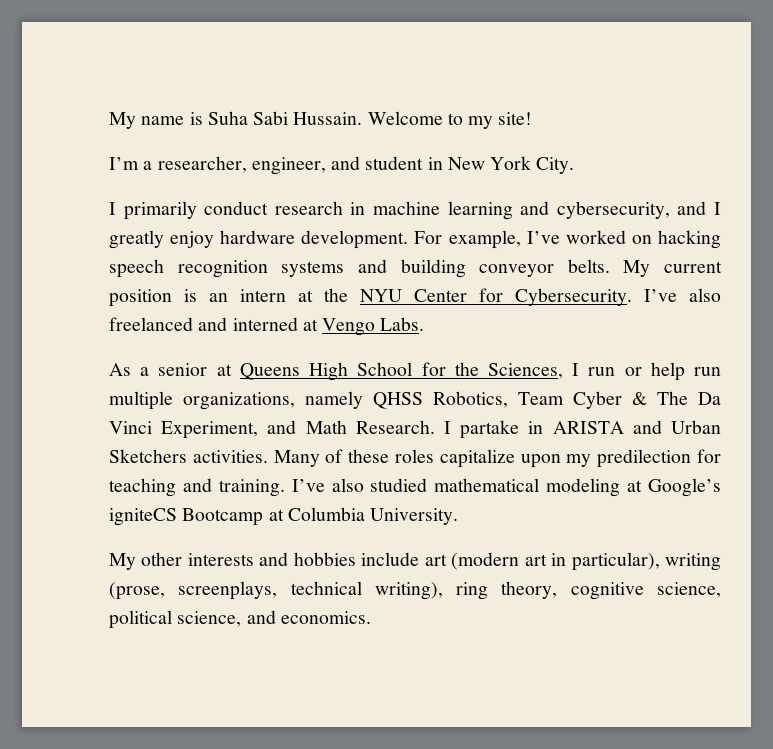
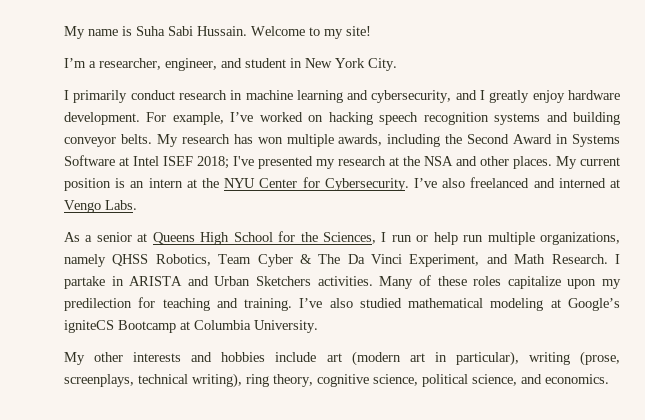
(651, 268) none -> [181,134,620,147] [64,155,577,169] research has won multiple awards, including the Second Award in Systems Software at Intel ISEF 2018; I've presented my research at the NSA and other places. My

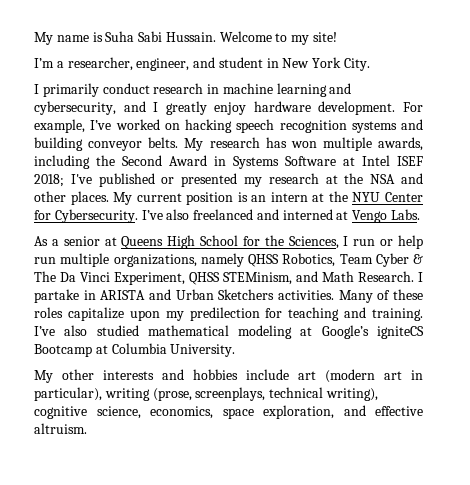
(254, 161) none -> [98,173,175,187] published or
(480, 260) none -> [189,272,292,285] QHSS STEMinism,
[246,374,609,387] ring theory, cognitive science, political science, and economics. -> [34,405,423,419] [34,423,87,434] cognitive science, economics, space exploration, and effective altruism.

